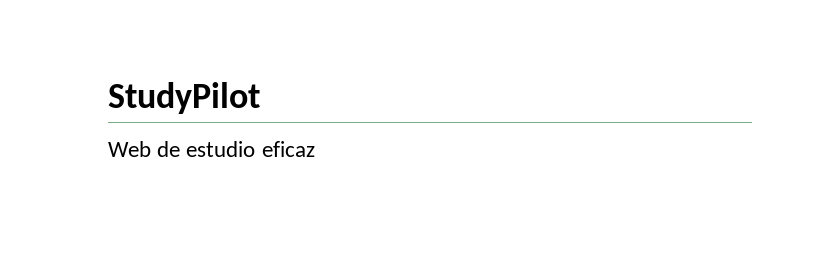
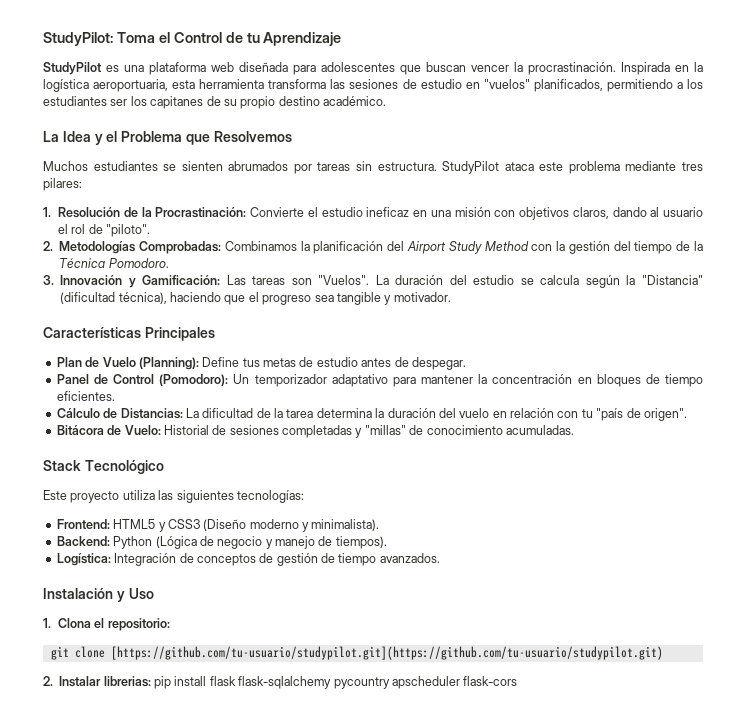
[108,82,260,114] [108,141,315,157] StudyPilot // Web de estudio eficaz -> [43,32,342,46] [43,62,703,75] [43,79,703,92] [43,96,386,109] [43,131,292,145] [43,161,703,174] [43,178,82,191] [43,207,703,220] [58,224,151,237] [43,241,703,254] [59,258,169,268] [43,275,703,288] [60,292,451,305] [43,327,215,341] [56,357,466,370] [56,374,704,387] [56,391,115,401] [56,408,687,421] [56,425,574,438] [43,460,164,474] [43,490,304,503] [56,519,380,532] [56,536,387,549] [56,553,440,566] [43,588,154,602] [43,618,170,631] [50,646,663,660] [43,676,518,689] StudyPilot: Toma el Control de tu Aprendizaje // StudyPilot es una plataforma web diseñada para adolescentes que buscan vencer la procrastinación. Inspirada en la logística aeroportuaria, esta herramienta transforma las sesiones de estudio en "vuelos" planificados, permitiendo a los estudiantes ser los capitanes de su propio destino académico. // La Idea y el Problema que Resolvemos // Muchos estudiantes se sienten abrumados por tareas sin estructura. StudyPilot ataca este problema mediante tres pilares: // 1. Resolución de la Procrastinación: Convierte el estudio ineficaz en una misión con objetivos claros, dando al usuario el rol de "piloto". // 2. Metodologías Comprobadas: Combinamos la planificación del Airport Study Method con la gestión del tiempo de la Técnica Pomodoro. // 3. Innovación y Gamificación: Las tareas son "Vuelos". La duración del estudio se calcula según la "Distancia" (dificultad técnica), haciendo que el progreso sea tangible y motivador. // Características Principales // Plan de Vuelo (Planning): Define tus metas de estudio antes de despegar. // Panel de Control (Pomodoro): Un temporizador adaptativo para mantener la concentración en bloques de tiempo eficientes. // Cálculo de Distancias: La dificultad de la tarea determina la duración del vuelo en relación con tu "país de origen". // Bitácora de Vuelo: Historial de sesiones completadas y "millas" de conocimiento acumuladas. // Stack Tecnológico // Este proyecto utiliza las siguientes tecnologías: // Frontend: HTML5 y CSS3 (Diseño moderno y minimalista). // Backend: Python (Lógica de negocio y manejo de tiempos). // Logística: Integración de conceptos de gestión de tiempo avanzados. // Instalación y Uso // 1. Clona el repositorio: // git clone [https://github.com/tu-usuario/studypilot.git](https://github.com/tu-usuario/studypilot.git) // 2. Instalar librerias: pip install flask flask-sqlalchemy pycountry apscheduler flask-cors

